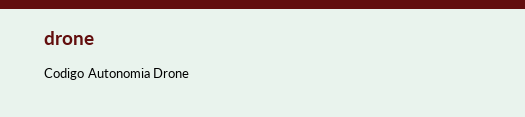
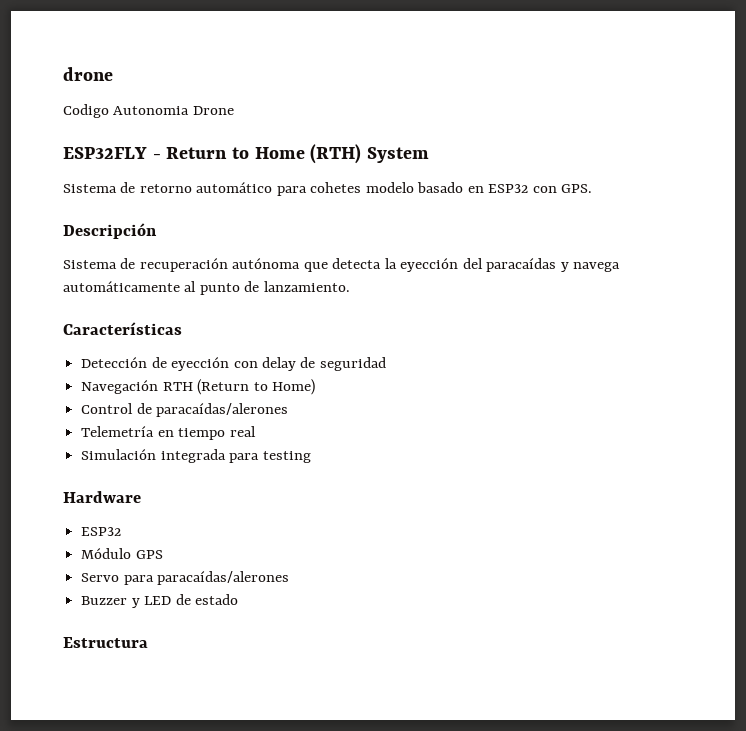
(190, 73) none -> [63,144,430,164] [63,182,593,196] [63,223,157,239] [63,258,621,272] [63,281,350,295] [63,322,182,335] [81,357,386,371] [81,379,315,395] [81,403,289,417] [81,426,256,440] [81,449,311,463] [63,491,141,503] [81,527,122,536] [81,548,163,559] [81,571,290,585] [81,594,238,608] [63,637,148,648] // ESP32FLY - Return to Home (RTH) System // Sistema de retorno automático para cohetes modelo basado en ESP32 con GPS. // Descripción // Sistema de recuperación autónoma que detecta la eyección del paracaídas y navega automáticamente al punto de lanzamiento. // Características // Detección de eyección con delay de seguridad // Navegación RTH (Return to Home) // Control de paracaídas/alerones // Telemetría en tiempo real // Simulación integrada para testing // Hardware // ESP32 // Módulo GPS // Servo para paracaídas/alerones // Buzzer y LED de estado // Estructura

